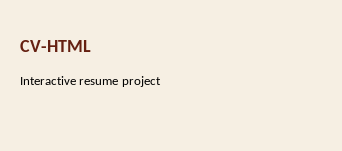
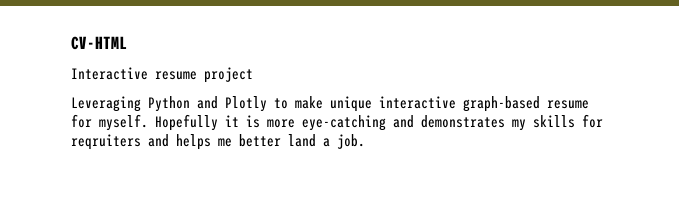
(161, 81) none -> [71,96,589,112] [71,114,603,131] [71,134,365,150] // Leveraging Python and Plotly to make unique interactive graph-based resume for myself. Hopefully it is more eye-catching and demonstrates my skills for reqruiters and helps me better land a job.

